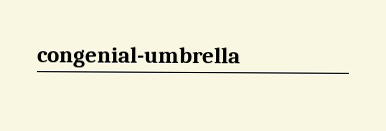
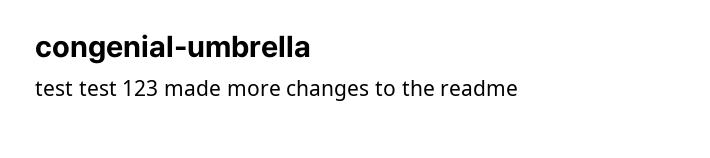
(241, 57) none -> [35,80,519,101] // test test 123 made more changes to the readme

